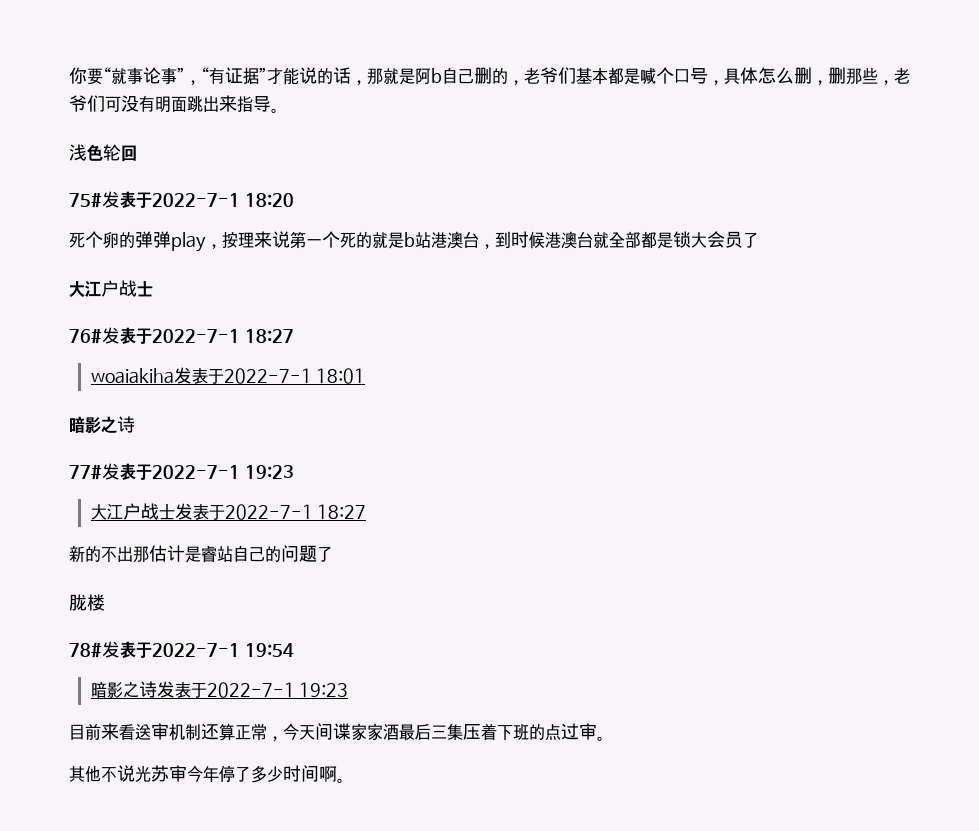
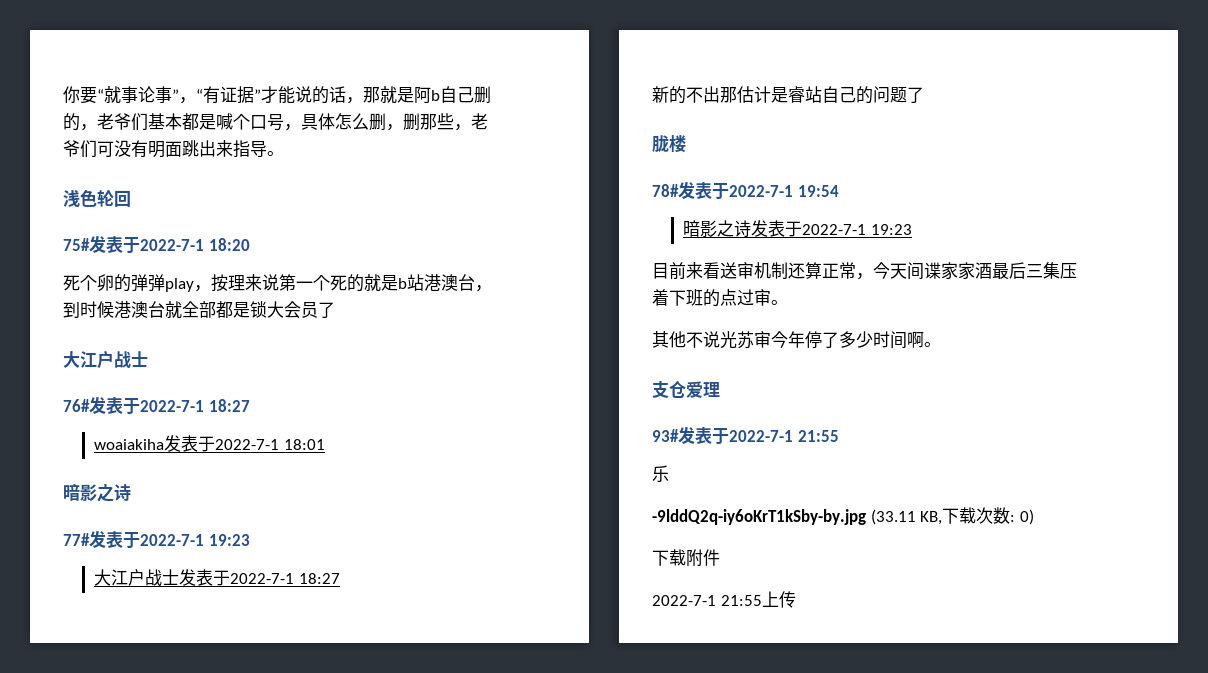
(345, 780) none -> [652,380,720,399] [652,426,839,444] [652,465,669,482] [652,507,1034,525] [652,549,720,567] [652,591,796,608] // 支仓爱理 // 93#发表于2022-7-1 21:55 // 乐 // -9lddQ2q-iy6oKrT1kSby-by.jpg (33.11 KB,下载次数: 0) // 下载附件 // 2022-7-1 21:55上传

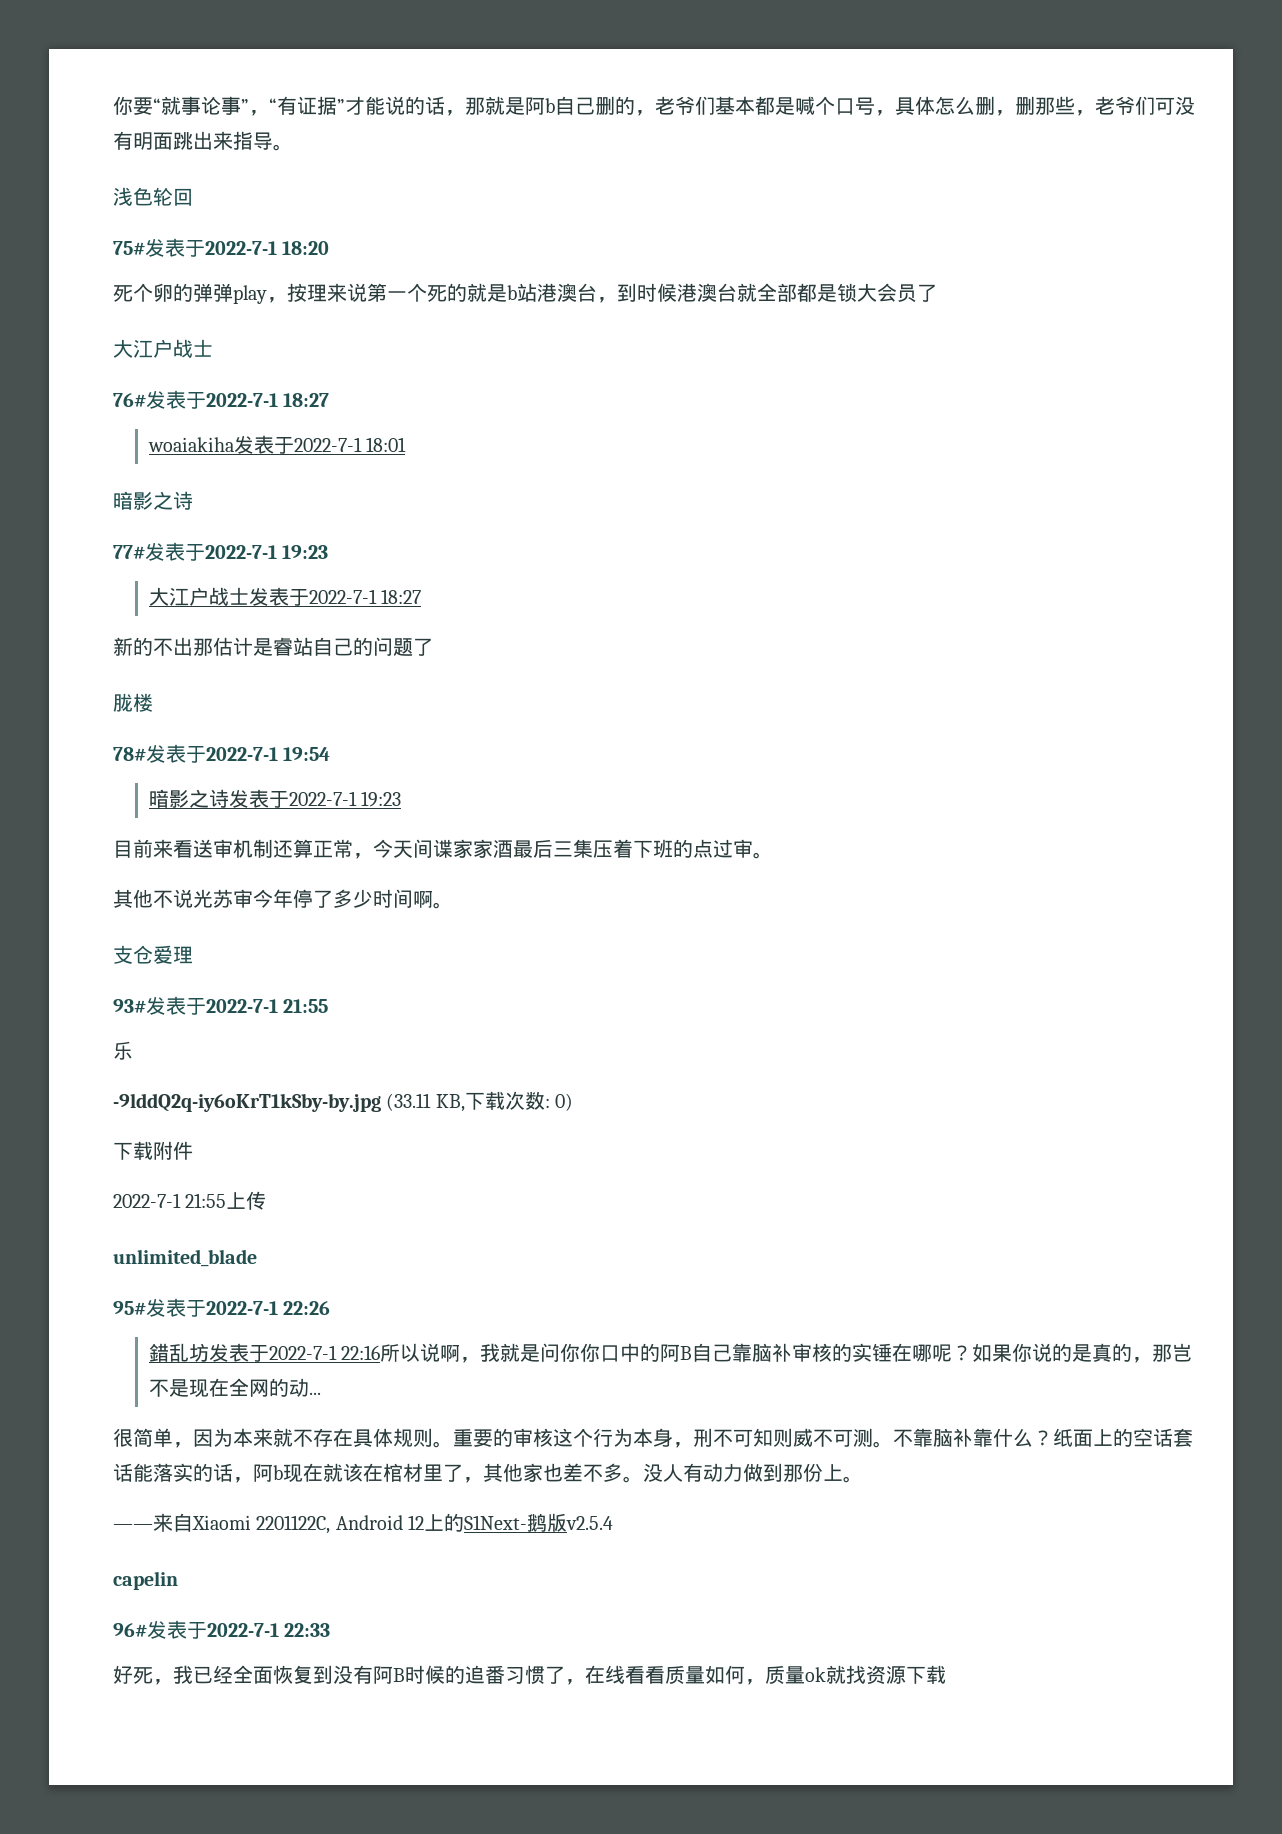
(796, 599) none -> [113,1249,257,1267] [113,1298,331,1317] [148,1343,1192,1363] [148,1378,321,1398] [113,1428,1193,1448] [113,1463,863,1483] [113,1513,614,1534] [113,1571,178,1590] [113,1620,331,1639] [113,1665,946,1685] // unlimited_blade // 95#发表于2022-7-1 22:26 // 錯乱坊发表于2022-7-1 22:16所以说啊，我就是问你你口中的阿B自己靠脑补审核的实锤在哪呢？如果你说的是真的，那岂不是现在全网的动... // 很简单，因为本来就不存在具体规则。重要的审核这个行为本身，刑不可知则威不可测。不靠脑补靠什么？纸面上的空话套话能落实的话，阿b现在就该在棺材里了，其他家也差不多。没人有动力做到那份上。 // ——来自Xiaomi 2201122C, Android 12上的S1Next-鹅版v2.5.4 // capelin // 96#发表于2022-7-1 22:33 // 好死，我已经全面恢复到没有阿B时候的追番习惯了，在线看看质量如何，质量ok就找资源下载

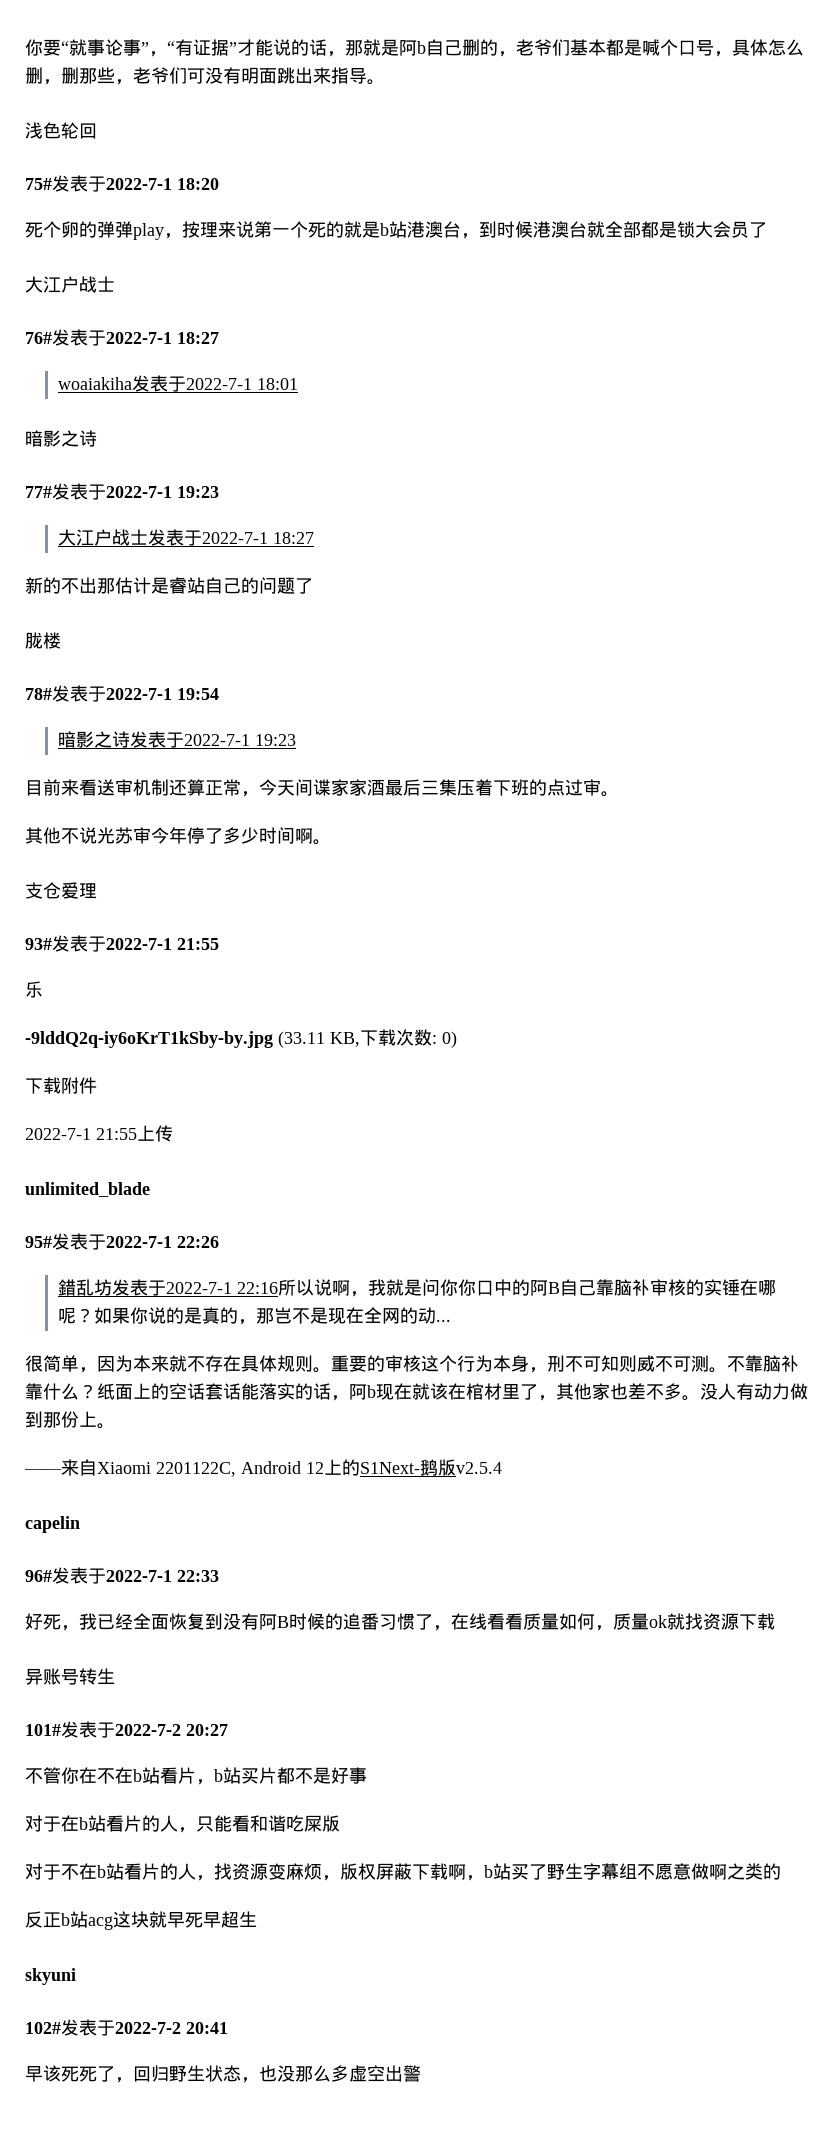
(946, 1674) none -> [25,1668,115,1685] [25,1721,228,1738] [25,1767,367,1785] [25,1815,340,1833] [25,1863,781,1881] [25,1911,257,1930] [25,1968,76,1985] [25,2019,228,2036] [25,2065,421,2083] // 异账号转生 // 101#发表于2022-7-2 20:27 // 不管你在不在b站看片，b站买片都不是好事 // 对于在b站看片的人，只能看和谐吃屎版 // 对于不在b站看片的人，找资源变麻烦，版权屏蔽下载啊，b站买了野生字幕组不愿意做啊之类的 // 反正b站acg这块就早死早超生 // skyuni // 102#发表于2022-7-2 20:41 // 早该死死了，回归野生状态，也没那么多虚空出警

